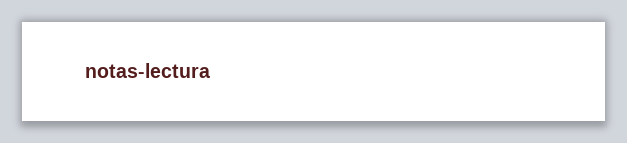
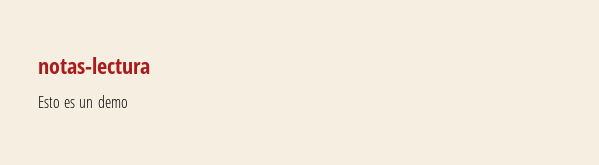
(210, 70) none -> [38,95,128,108] // Esto es un demo

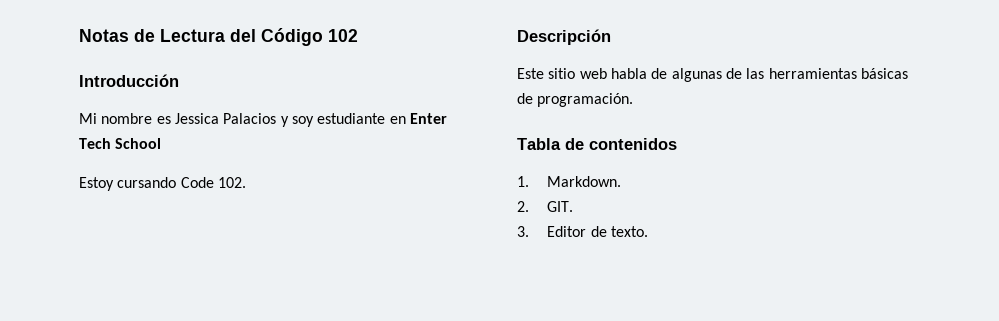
[38,57,150,74] [38,95,128,108] notas-lectura // Esto es un demo -> [79,28,358,46] [79,74,179,87] [79,113,447,127] [79,138,162,149] [79,177,246,191] [517,29,611,45] [517,68,908,82] [517,93,634,107] [517,138,677,150] [517,176,622,187] [517,201,574,212] [517,226,648,237] Notas de Lectura del Código 102 // Introducción // Mi nombre es Jessica Palacios y soy estudiante en Enter Tech School // Estoy cursando Code 102. // Descripción // Este sitio web habla de algunas de las herramientas básicas de programación. // Tabla de contenidos // 1. Markdown. // 2. GIT. // 3. Editor de texto.

